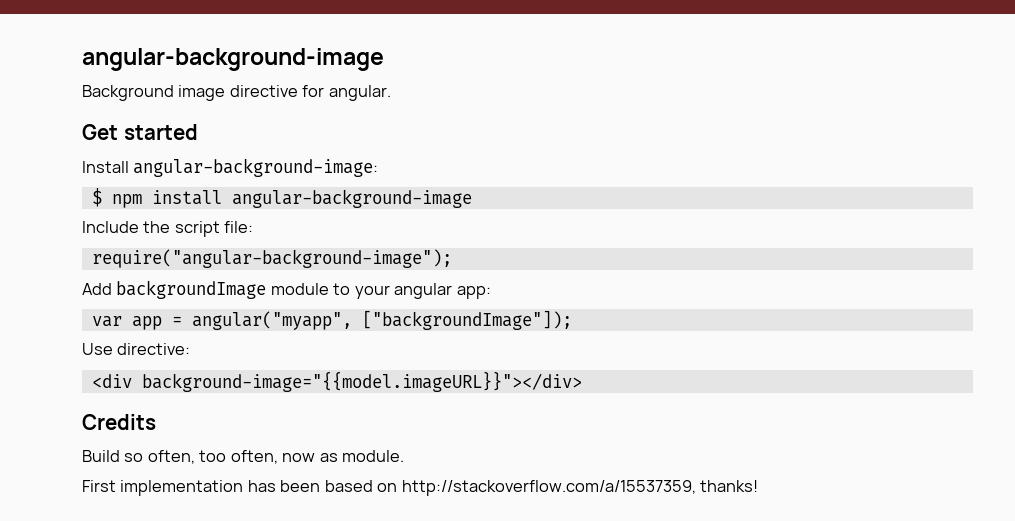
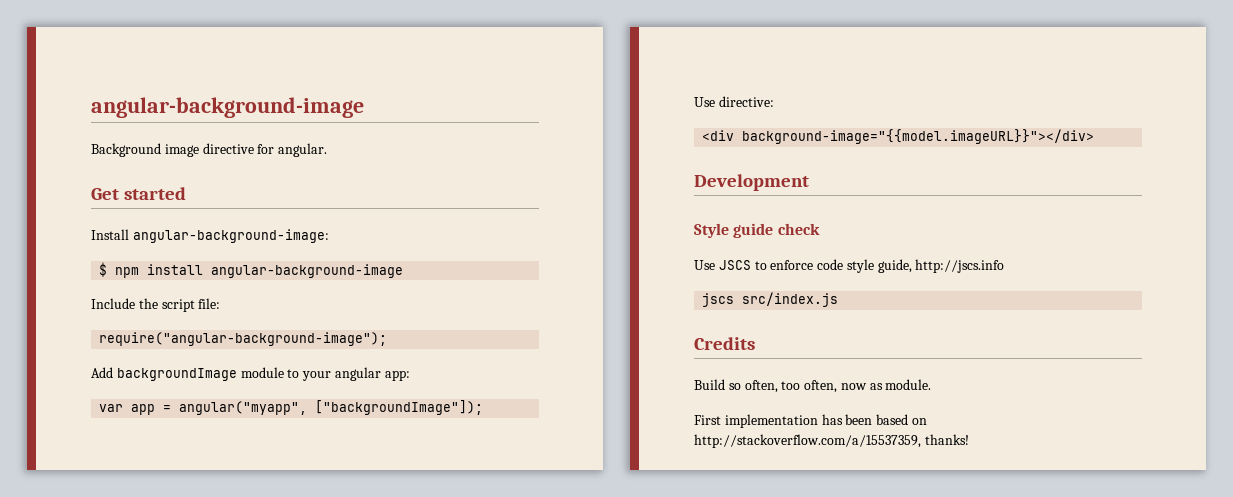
(582, 381) none -> [694,174,809,191] [694,223,820,238] [694,259,1005,273] [702,292,839,307] // Development // Style guide check // Use JSCS to enforce code style guide, http://jscs.info // jscs src/index.js

